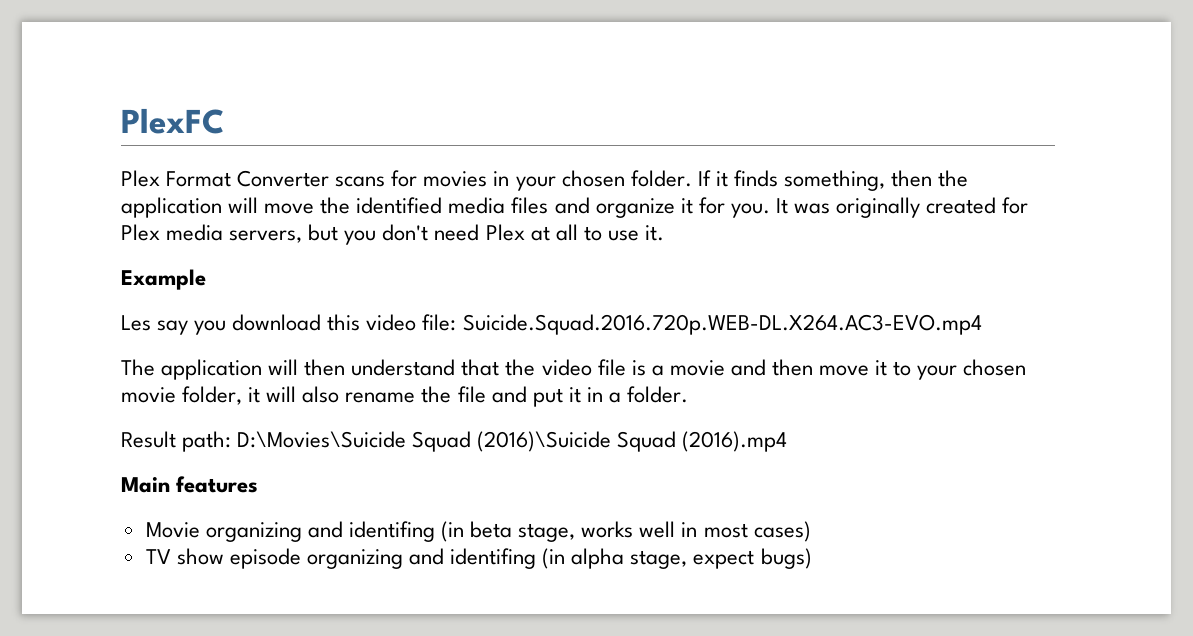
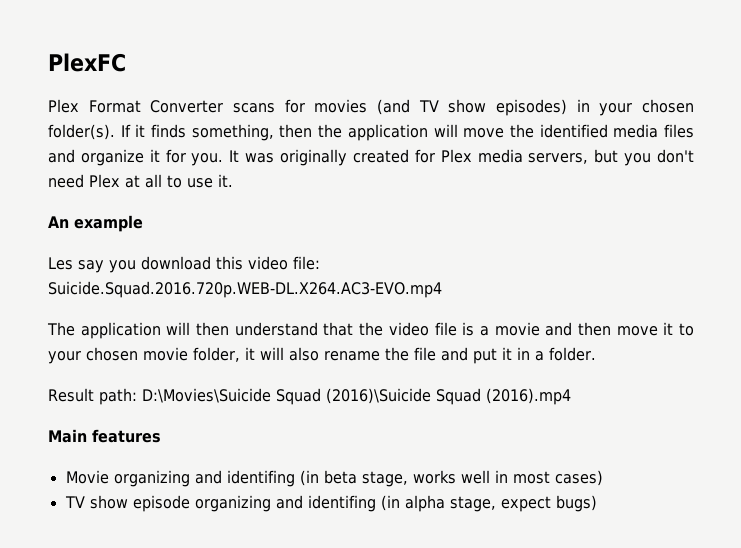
(488, 179) none -> [377,99,567,116] (and TV show episodes)
[630,170,692,187] folder. -> [48,124,115,140] folder(s).
[121,269,206,290] Example -> [48,215,143,232] An example

